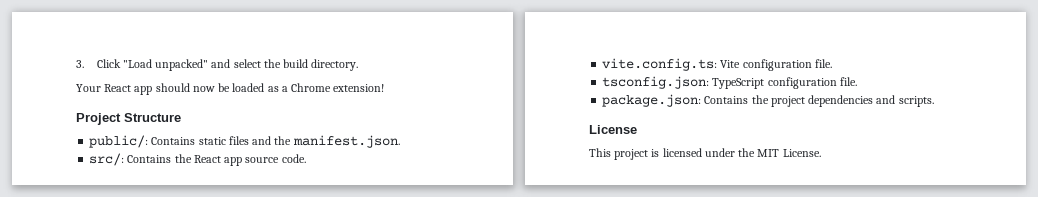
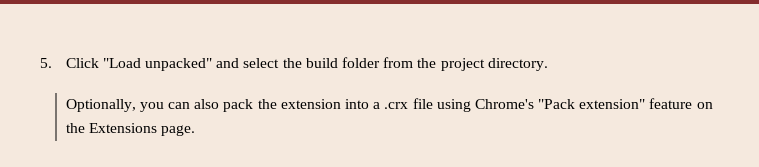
[76,60,84,68] 3. -> [40,58,52,68] 5.
[311,59,359,71] [76,83,385,95] [76,113,181,125] [89,135,400,148] [89,153,306,166] [602,58,832,71] [602,76,857,89] [602,94,934,107] [589,125,637,134] [589,148,821,160] directory. // Your React app should now be loaded as a Chrome extension! // Project Structure // public/: Contains static files and the manifest.json. // src/: Contains the React app source code. // vite.config.ts: Vite configuration file. // tsconfig.json: TypeScript configuration file. // package.json: Contains the project dependencies and scripts. // License // This project is licensed under the MIT License. -> [341,57,548,71] [65,98,713,112] [65,123,196,136] folder from the project directory. // Optionally, you can also pack the extension into a .crx file using Chrome's "Pack extension" feature on the Extensions page.

